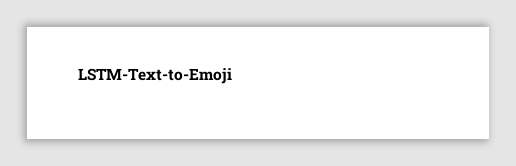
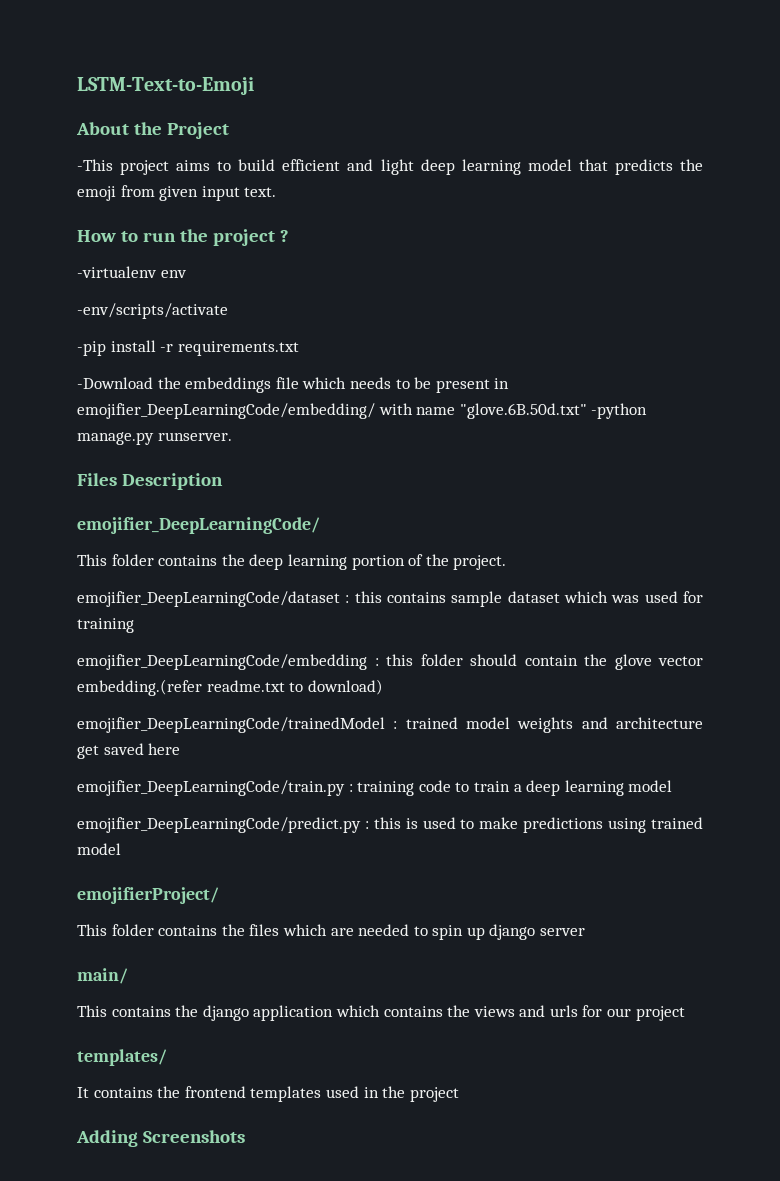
(232, 76) none -> [76,122,229,139] [77,159,704,175] [77,185,277,201] [77,229,289,246] [77,266,187,278] [77,303,228,319] [77,340,299,356] [77,377,510,393] [77,403,648,419] [77,432,232,445] [77,473,223,490] [77,517,320,534] [77,554,507,570] [77,591,703,607] [77,618,134,633] [77,654,703,670] [77,679,383,696] [77,717,703,733] [77,743,181,759] [77,780,673,796] [77,817,703,833] [77,843,121,855] [77,887,219,904] [77,924,586,940] [77,968,128,984] [77,1005,685,1021] [77,1049,167,1066] [77,1086,459,1102] [76,1130,245,1147] // About the Project // -This project aims to build efficient and light deep learning model that predicts the emoji from given input text. // How to run the project ? // -virtualenv env // -env/scripts/activate // -pip install -r requirements.txt // -Download the embeddings file which needs to be present in emojifier_DeepLearningCode/embedding/ with name "glove.6B.50d.txt" -python manage.py runserver. // Files Description // emojifier_DeepLearningCode/ // This folder contains the deep learning portion of the project. // emojifier_DeepLearningCode/dataset : this contains sample dataset which was used for training // emojifier_DeepLearningCode/embedding : this folder should contain the glove vector embedding.(refer readme.txt to download) // emojifier_DeepLearningCode/trainedModel : trained model weights and architecture get saved here // emojifier_DeepLearningCode/train.py : training code to train a deep learning model // emojifier_DeepLearningCode/predict.py : this is used to make predictions using trained model // emojifierProject/ // This folder contains the files which are needed to spin up django server // main/ // This contains the django application which contains the views and urls for our project // templates/ // It contains the frontend templates used in the project // Adding Screenshots

